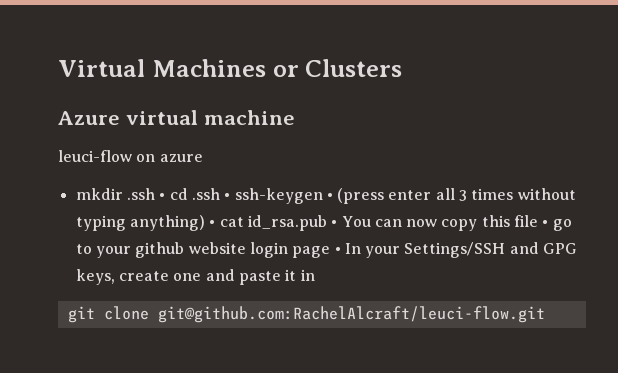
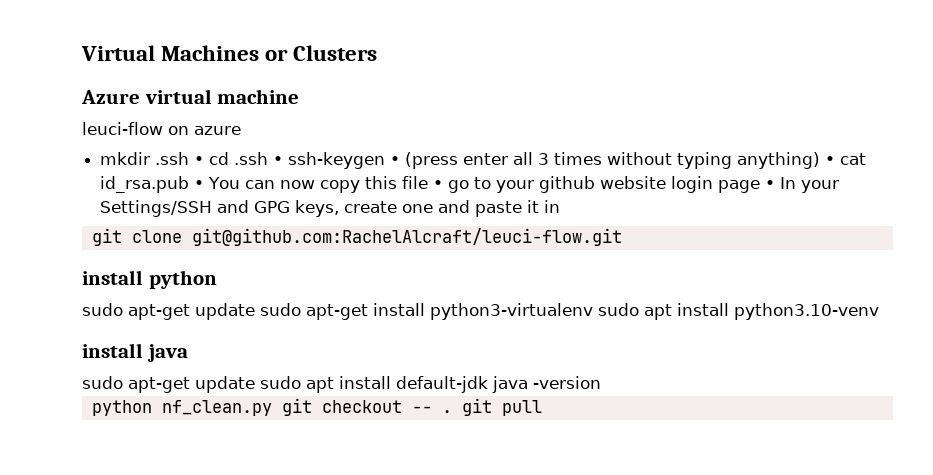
(545, 314) none -> [82,270,217,289] [82,303,879,320] [82,343,188,362] [82,376,601,393] [91,398,542,416] // install python // sudo apt-get update sudo apt-get install python3-virtualenv sudo apt install python3.10-venv // install java // sudo apt-get update sudo apt install default-jdk java -version // python nf_clean.py git checkout -- . git pull

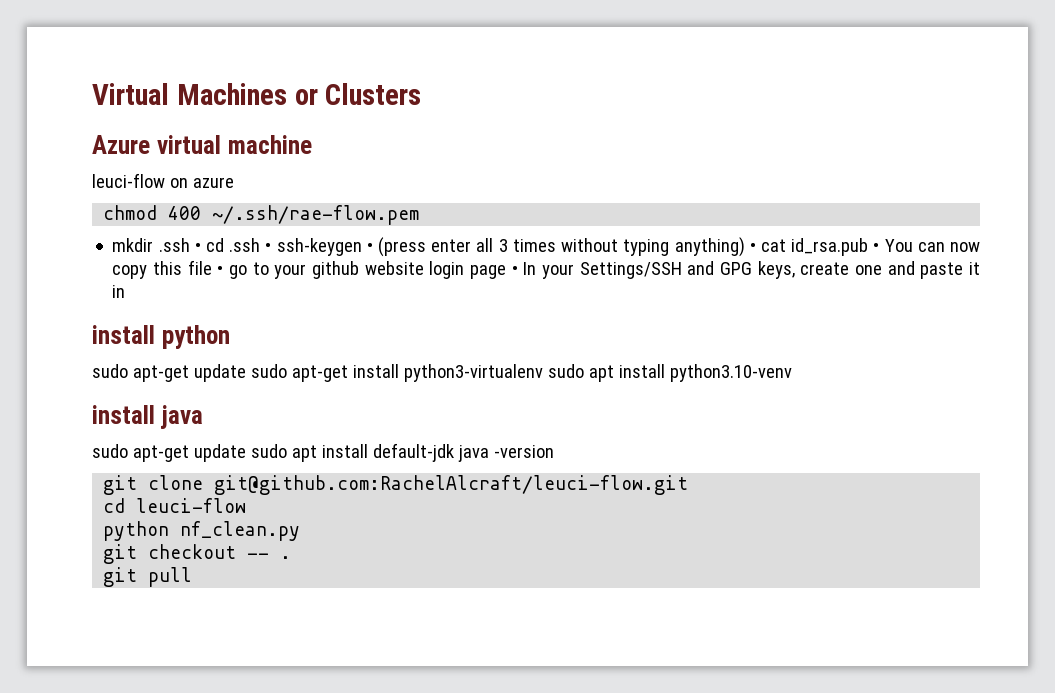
(241, 130) none -> [103,205,420,225] // chmod 400 ~/.ssh/rae-flow.pem
[91,228,622,246] // git clone git@github.com:RachelAlcraft/leuci-flow.git -> (126, 291) none
(601, 382) none -> [103,475,689,495] [103,498,247,513] // git clone git@github.com:RachelAlcraft/leuci-flow.git // cd leuci-flow
(272, 408) none -> (301, 531) //
(452, 411) none -> (292, 557) //

